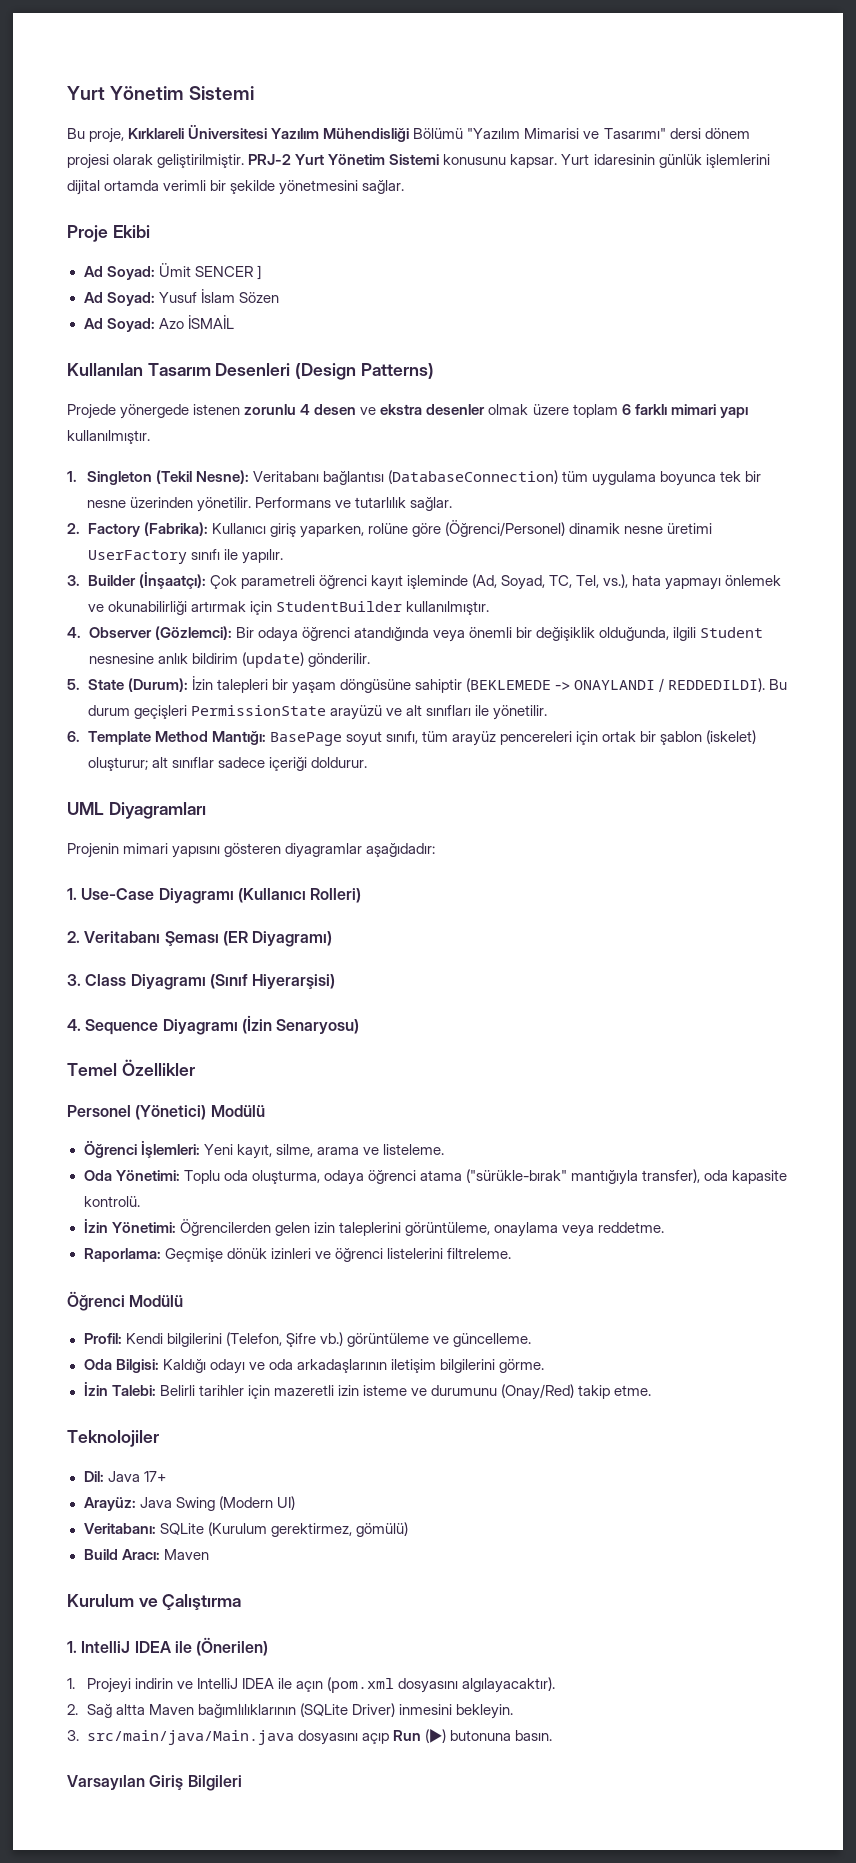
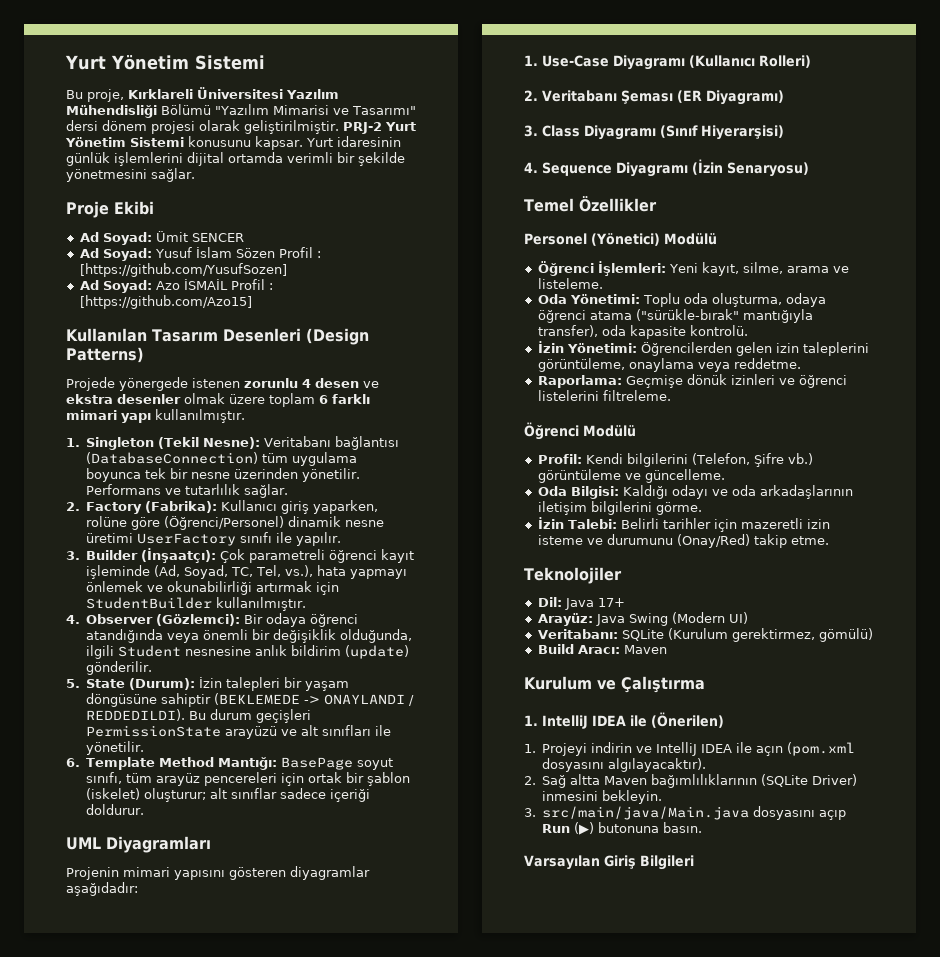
[256,265,261,280] ] -> (244, 237) none
(279, 297) none -> [278,247,321,258] [79,263,287,277] Profil : [https://github.com/YusufSozen]
(234, 322) none -> [230,279,273,290] [79,295,252,309] Profil : [https://github.com/Azo15]

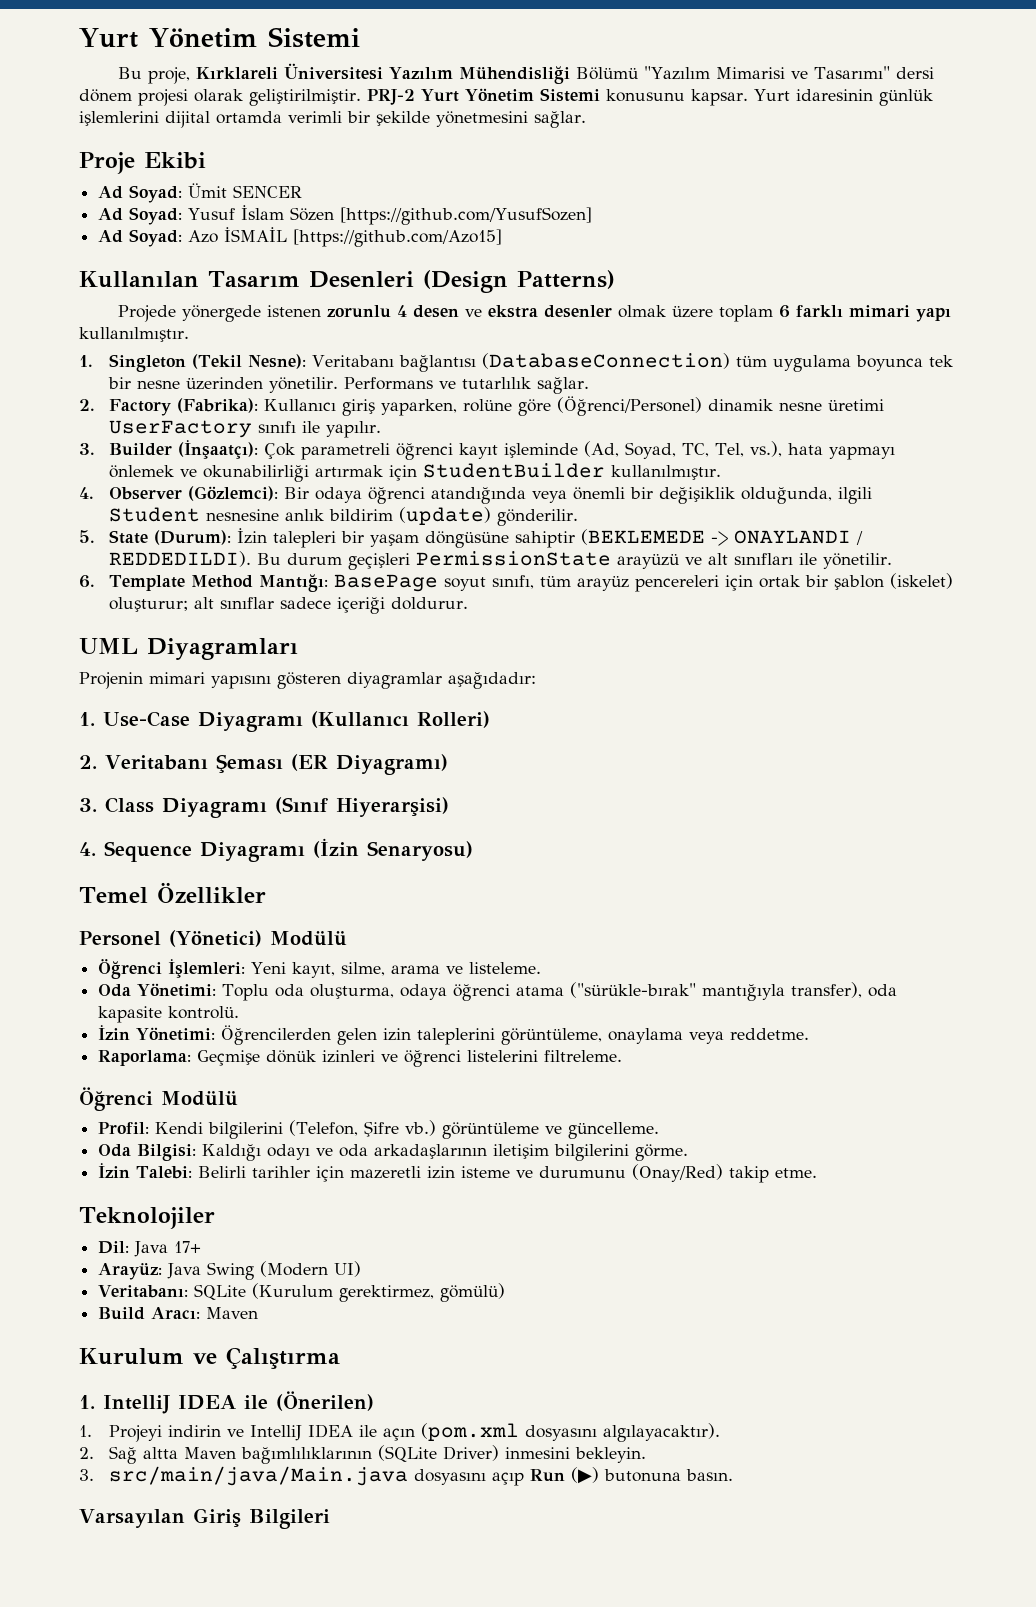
[278,247,321,258] Profil : -> (335, 214) none
[230,279,273,290] Profil : -> (288, 234) none

